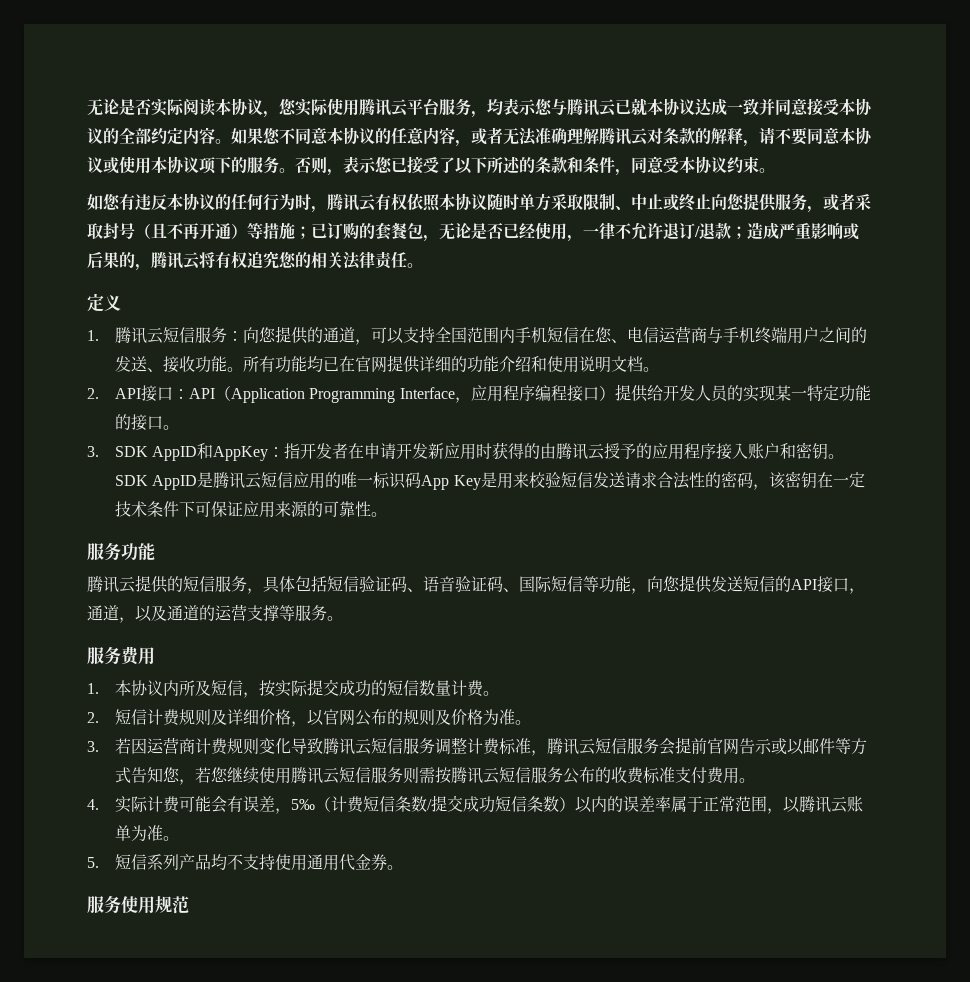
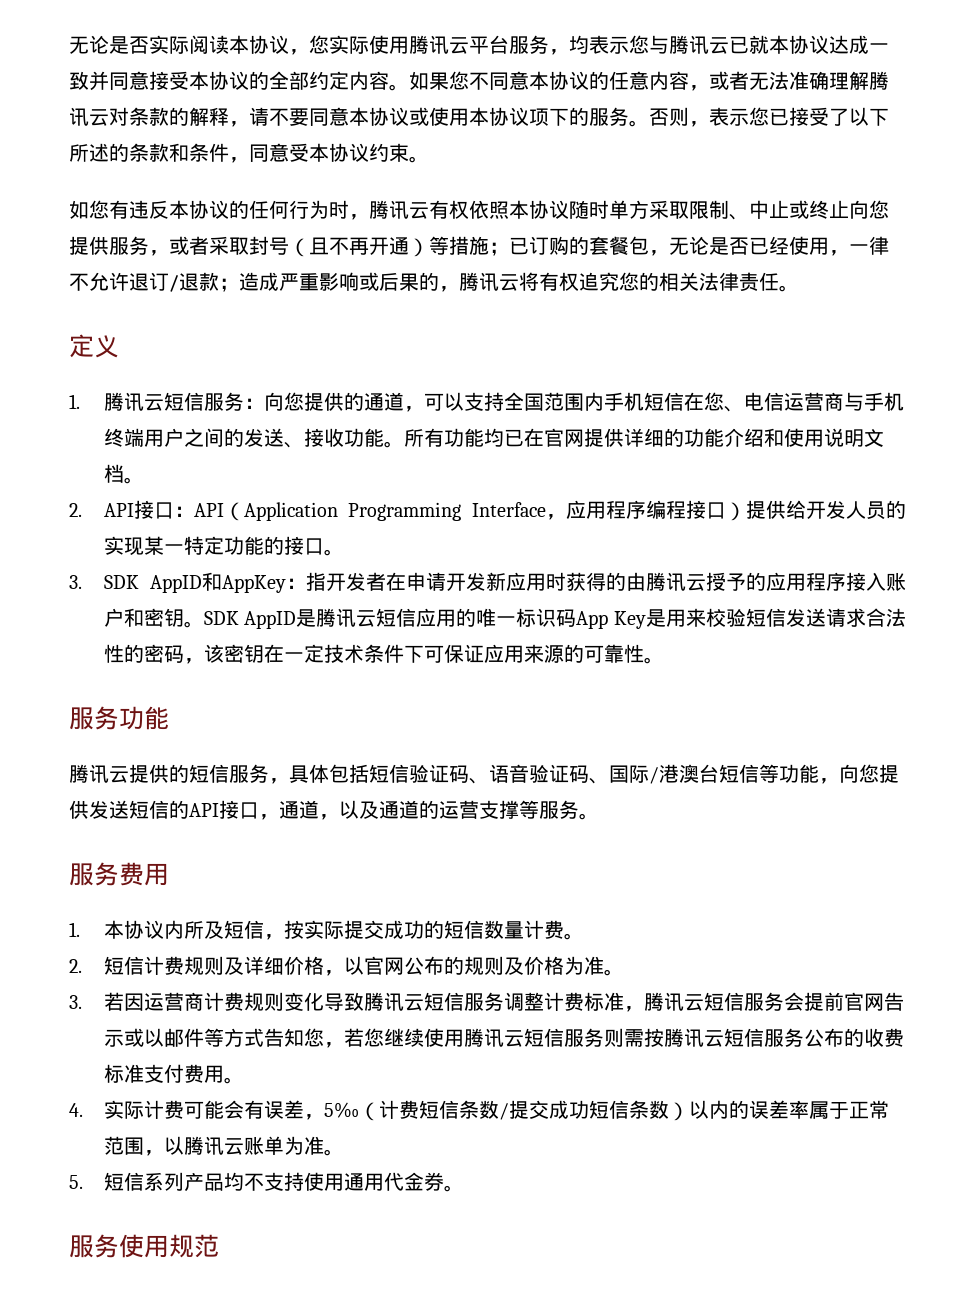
(552, 584) none -> [649,764,719,784] /港澳台

